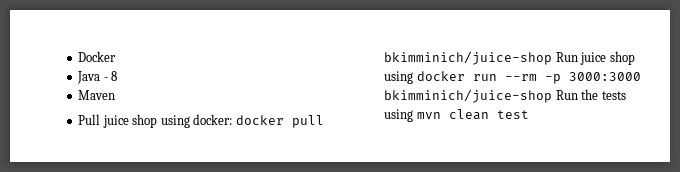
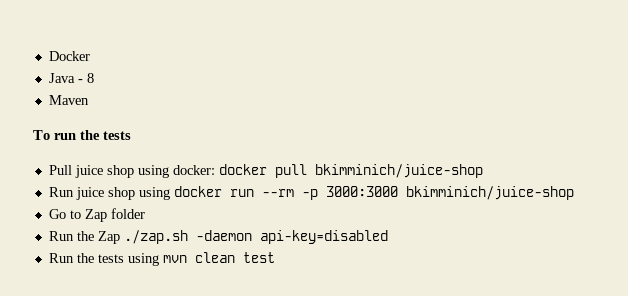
(116, 95) none -> [33,130,131,140] // To run the tests
(553, 58) none -> (483, 171) //
(553, 96) none -> [48,208,145,222] [48,230,388,244] // Go to Zap folder // Run the Zap ./zap.sh -daemon api-key=disabled //

